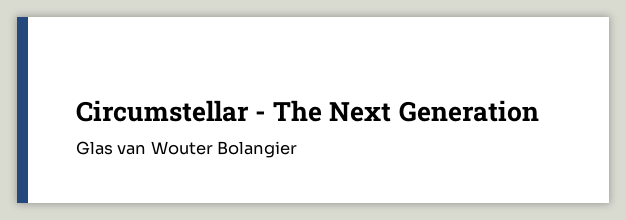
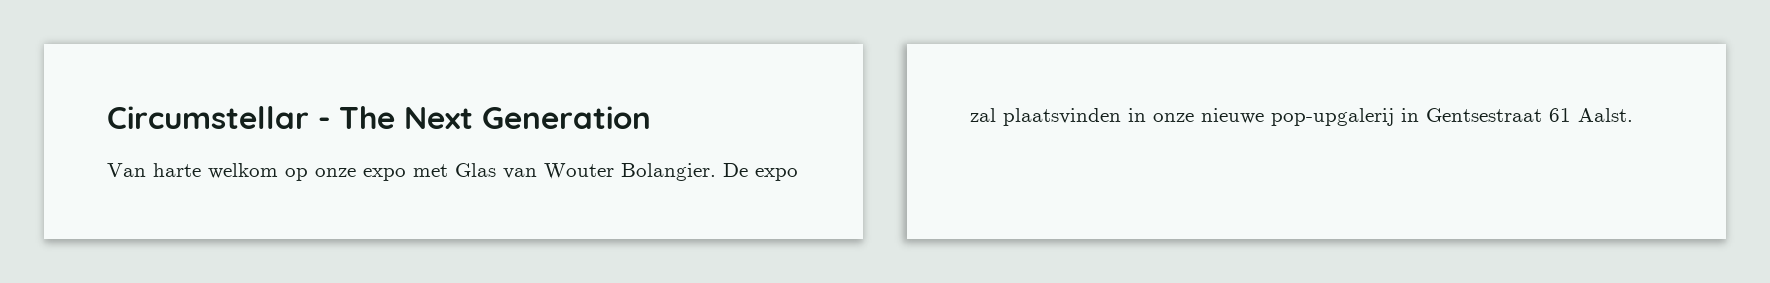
[76,141,298,158] Glas van Wouter Bolangier -> [107,163,798,181] [970,108,1633,126] Van harte welkom op onze expo met Glas van Wouter Bolangier. De expo zal plaatsvinden in onze nieuwe pop-upgalerij in Gentsestraat 61 Aalst.

